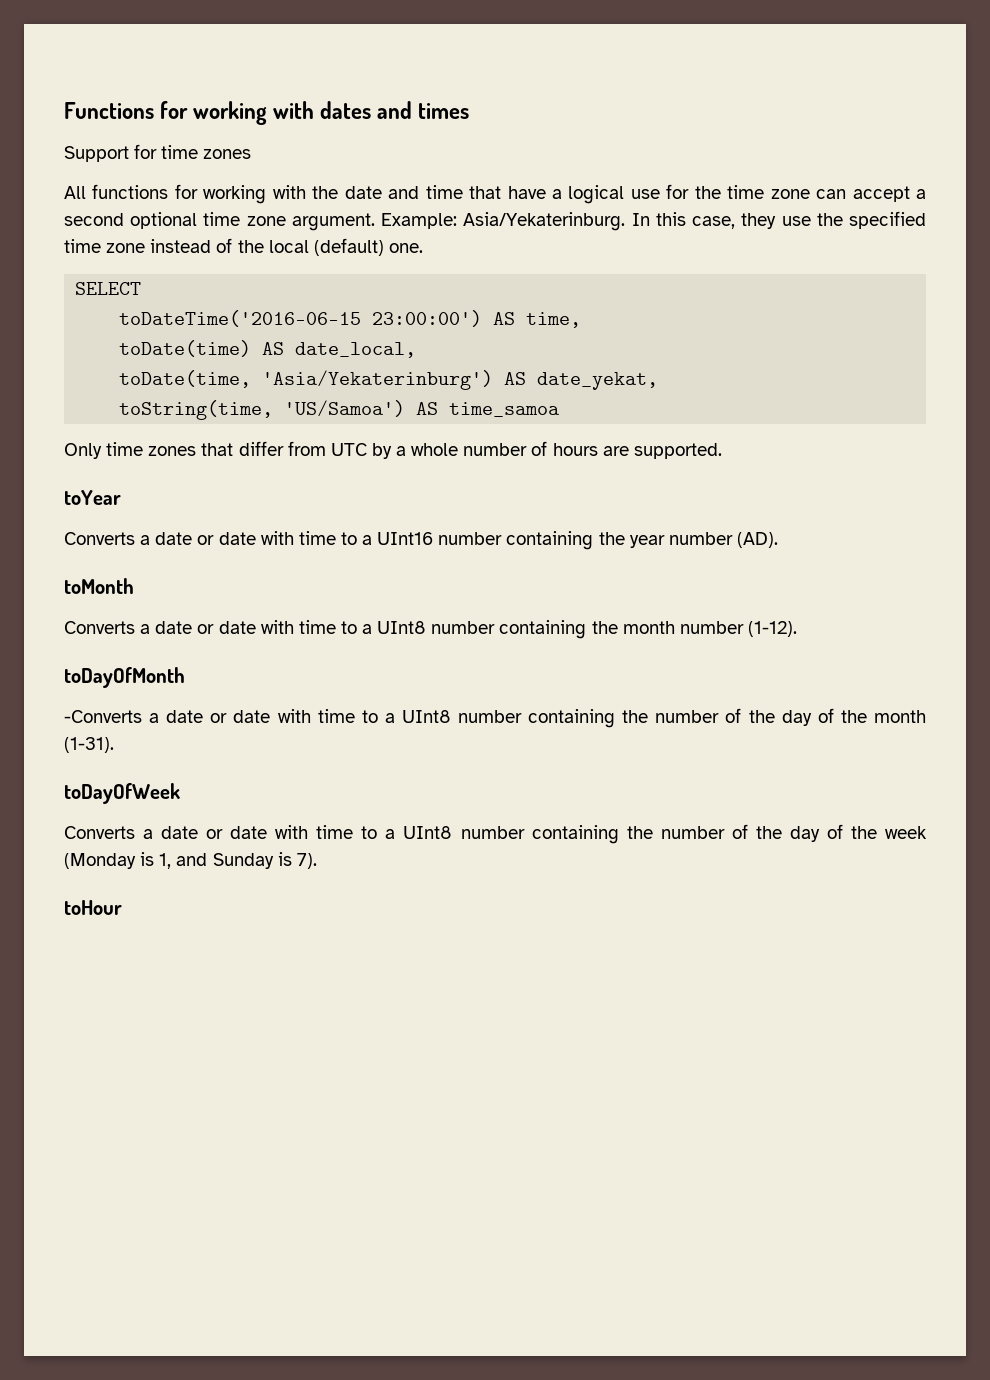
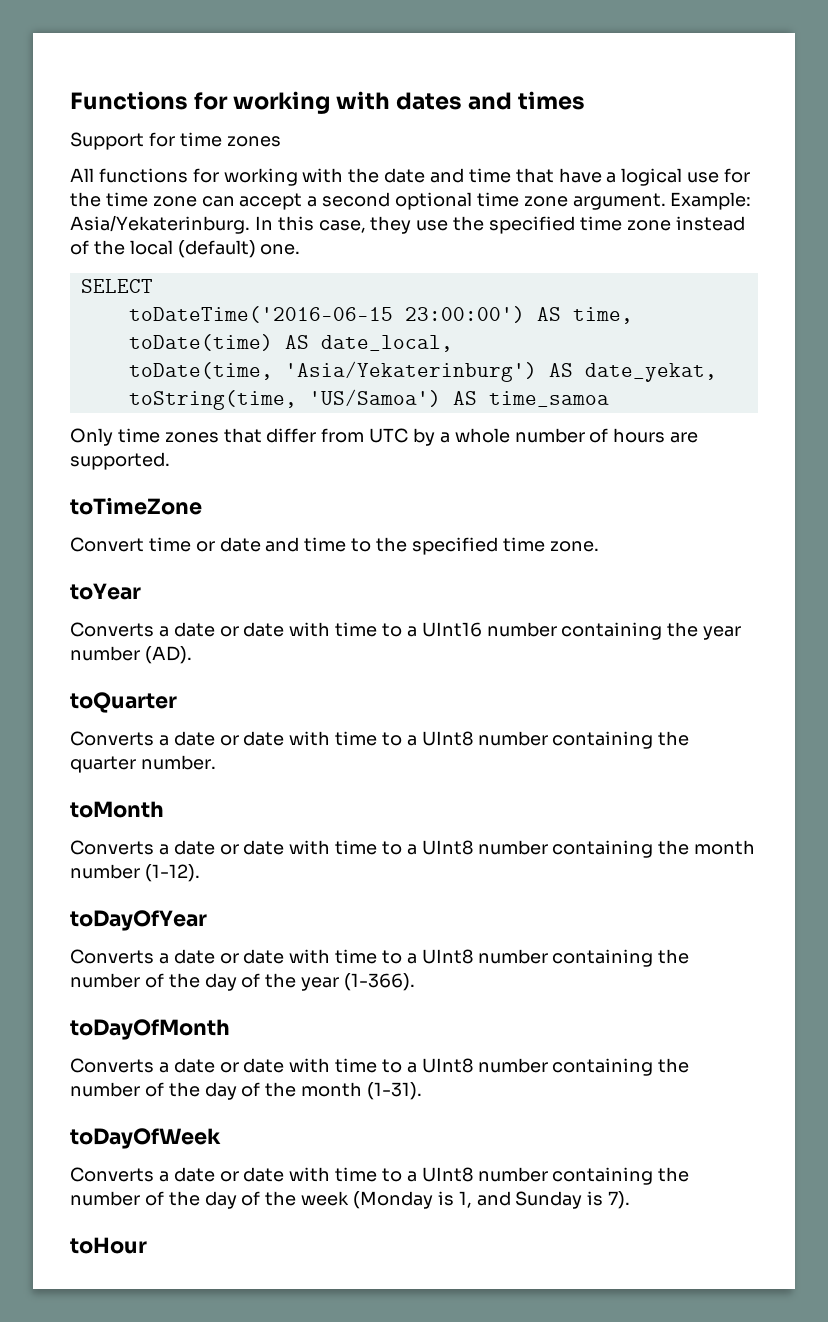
(722, 451) none -> [70,497,202,515] [70,537,599,555] // toTimeZone // Convert time or date and time to the specified time zone.
(778, 540) none -> [70,692,177,713] [70,731,690,749] [70,755,216,773] // toQuarter // Converts a date or date with time to a UInt8 number containing the quarter number.
(797, 629) none -> [70,910,207,931] [70,949,690,967] [70,973,416,991] // toDayOfYear // Converts a date or date with time to a UInt8 number containing the number of the day of the year (1-366).
[64,710,142,723] -Converts -> [70,1058,154,1073] Converts

